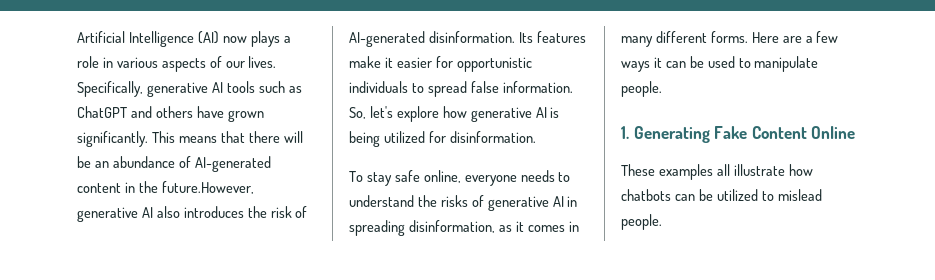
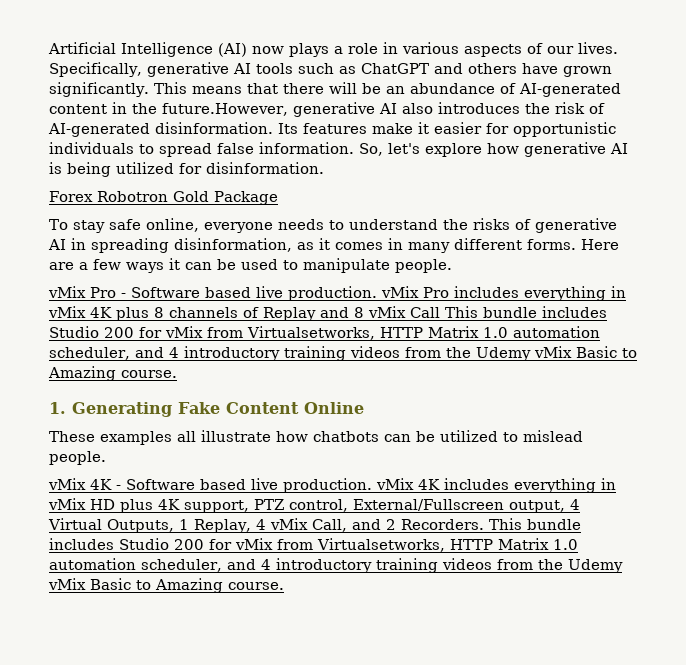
(536, 137) none -> [49,191,278,205] // Forex Robotron Gold Package
(662, 89) none -> [48,286,626,301] [48,306,607,321] [49,326,600,340] [49,346,637,361] [48,366,177,381] // vMix Pro - Software based live production. vMix Pro includes everything in vMix 4K plus 8 channels of Replay and 8 vMix Call This bundle includes Studio 200 for vMix from Virtualsetworks, HTTP Matrix 1.0 automation scheduler, and 4 introductory training videos from the Udemy vMix Basic to Amazing course.
(662, 222) none -> [48,478,616,493] [48,498,580,513] [48,518,581,533] [49,538,578,552] [49,558,623,573] [48,578,284,593] // vMix 4K - Software based live production. vMix 4K includes everything in vMix HD plus 4K support, PTZ control, External/Fullscreen output, 4 Virtual Outputs, 1 Replay, 4 vMix Call, and 2 Recorders. This bundle includes Studio 200 for vMix from Virtualsetworks, HTTP Matrix 1.0 automation scheduler, and 4 introductory training videos from the Udemy vMix Basic to Amazing course.

